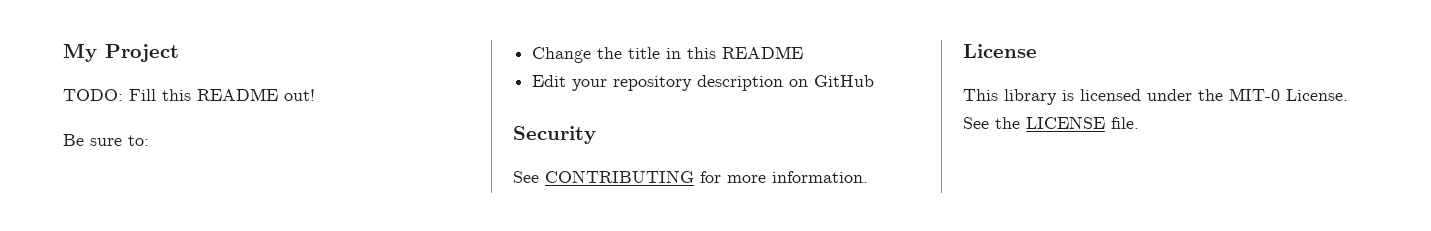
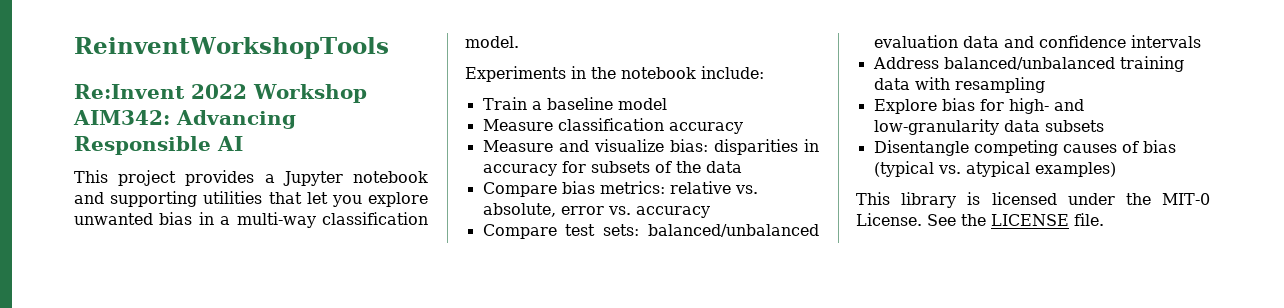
[63,43,179,62] [63,88,315,101] [63,134,149,146] [532,46,804,63] [532,75,875,91] [513,126,596,144] [513,170,868,183] [963,44,1037,58] My Project // TODO: Fill this README out! // Be sure to: // Change the title in this README // Edit your repository description on GitHub // Security // See CONTRIBUTING for more information. // License -> [74,37,389,59] [74,84,367,103] [73,110,296,129] [74,136,243,155] [74,170,428,186] [74,191,428,207] [74,212,428,228] [465,36,519,48] [465,66,764,82] [482,97,667,110] [482,118,743,134] [482,139,819,155] [482,161,742,176] [482,181,758,197] [482,203,710,218] [482,224,819,239] [873,35,1201,48] [872,56,1184,72] [873,77,1045,93] [873,98,1084,114] [873,119,1104,135] [873,140,1176,156] [873,161,1116,177] ReinventWorkshopTools // Re:Invent 2022 Workshop AIM342: Advancing Responsible AI // This project provides a Jupyter notebook and supporting utilities that let you explore unwanted bias in a multi-way classification model. // Experiments in the notebook include: // Train a baseline model // Measure classification accuracy // Measure and visualize bias: disparities in accuracy for subsets of the data // Compare bias metrics: relative vs. absolute, error vs. accuracy // Compare test sets: balanced/unbalanced evaluation data and confidence intervals // Address balanced/unbalanced training data with resampling // Explore bias for high- and low-granularity data subsets // Disentangle competing causes of bias (typical vs. atypical examples)

